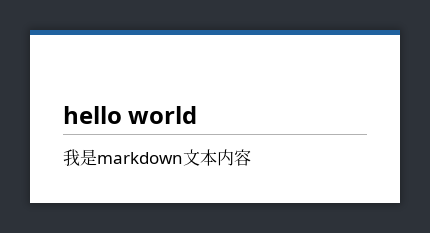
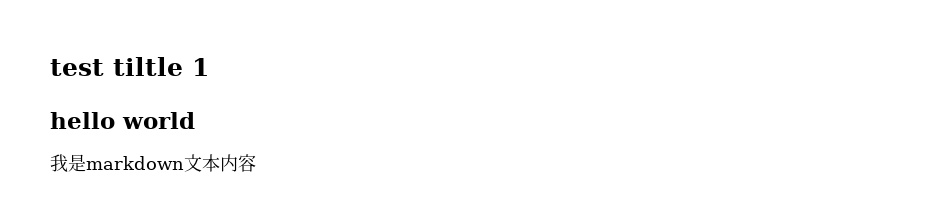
(63, 115) none -> [50,57,209,76] test tiltle 1 //

